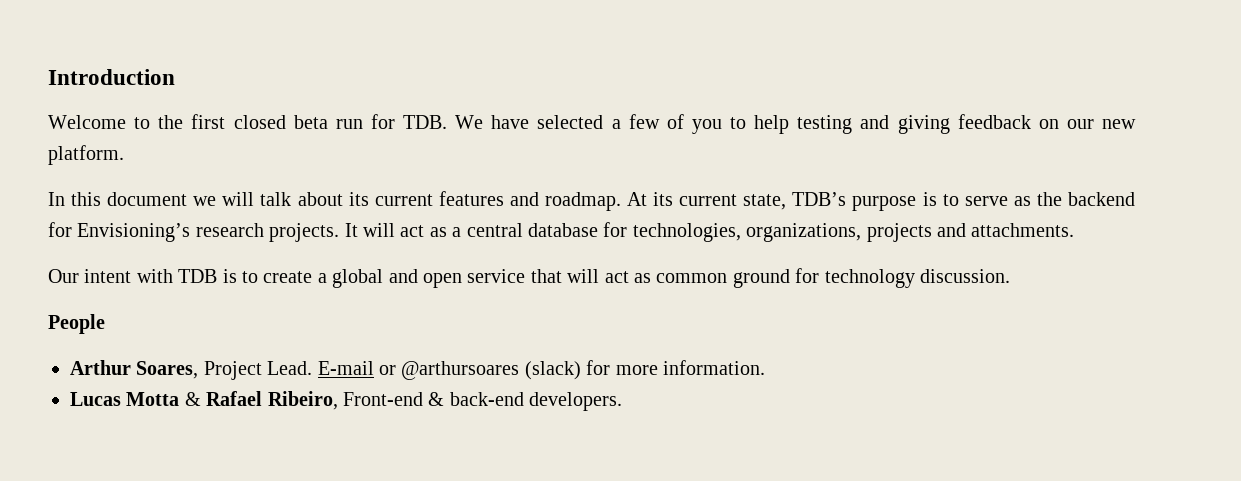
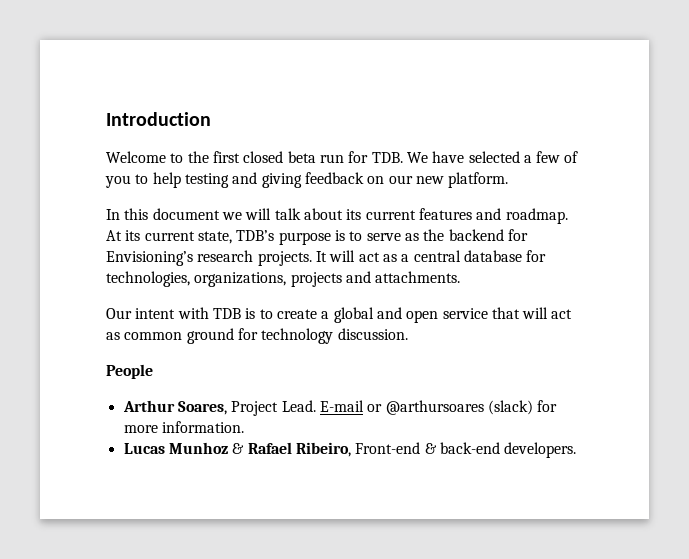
[126,392,180,406] Motta -> [168,442,228,454] Munhoz

